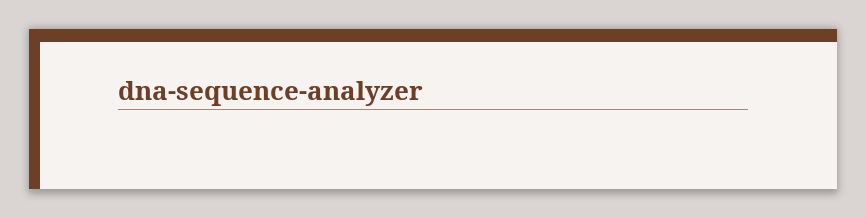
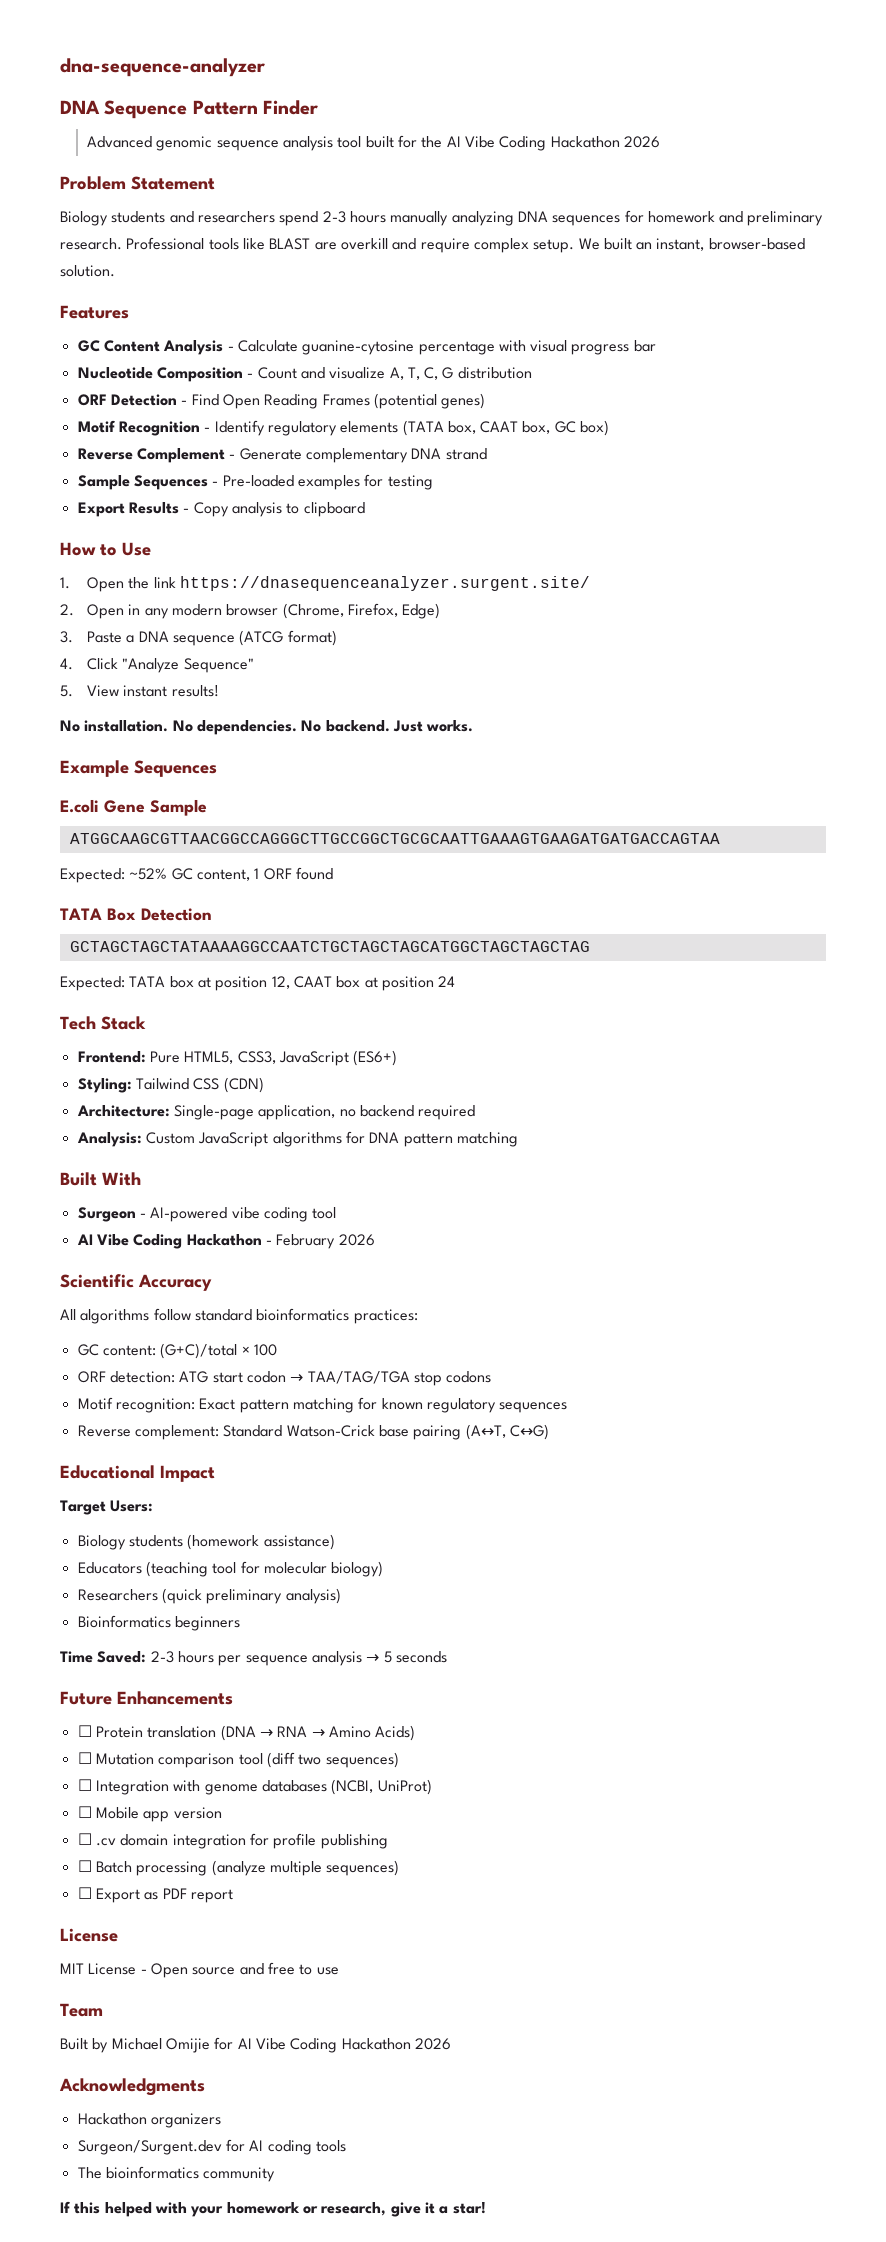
(423, 93) none -> [60,100,319,119] [87,135,660,151] [60,176,215,190] [60,210,824,226] [60,237,805,253] [60,265,115,277] [60,305,129,319] [77,340,656,355] [77,367,532,382] [77,393,486,409] [77,420,610,436] [77,448,487,463] [77,474,433,490] [77,502,365,517] [60,542,151,556] [60,576,591,592] [60,603,441,619] [60,630,337,646] [60,658,254,673] [60,685,219,697] [60,720,474,735] [60,760,217,777] [60,799,207,816] [69,833,720,844] [60,867,333,883] [60,908,212,921] [69,941,590,952] [60,976,456,991] [60,1016,146,1030] [77,1050,398,1066] [77,1077,264,1093] [76,1105,476,1120] [76,1131,518,1147] [60,1172,141,1186] [77,1207,337,1222] [76,1234,375,1249] [60,1274,212,1291] [60,1308,418,1324] [77,1343,277,1359] [77,1371,492,1386] [77,1397,568,1413] [77,1424,549,1440] [60,1465,215,1482] [60,1500,154,1515] [77,1534,335,1550] [77,1561,384,1577] [77,1588,341,1604] [77,1615,240,1631] [60,1651,447,1666] [60,1691,233,1705] [77,1725,416,1741] [77,1752,399,1768] [77,1779,432,1795] [77,1806,222,1822] [77,1833,388,1849] [77,1860,400,1876] [77,1887,233,1903] [60,1928,118,1942] [60,1962,339,1978] [60,2003,103,2017] [60,2037,451,2053] [59,2078,205,2096] [77,2113,221,2128] [77,2139,346,2155] [77,2166,276,2182] [60,2201,486,2217] // DNA Sequence Pattern Finder // Advanced genomic sequence analysis tool built for the AI Vibe Coding Hackathon 2026 // Problem Statement // Biology students and researchers spend 2-3 hours manually analyzing DNA sequences for homework and preliminary research. Professional tools like BLAST are overkill and require complex setup. We built an instant, browser-based solution. // Features // GC Content Analysis - Calculate guanine-cytosine percentage with visual progress bar // Nucleotide Composition - Count and visualize A, T, C, G distribution // ORF Detection - Find Open Reading Frames (potential genes) // Motif Recognition - Identify regulatory elements (TATA box, CAAT box, GC box) // Reverse Complement - Generate complementary DNA strand // Sample Sequences - Pre-loaded examples for testing // Export Results - Copy analysis to clipboard // How to Use // 1. Open the link https://dnasequenceanalyzer.surgent.site/ // 2. Open in any modern browser (Chrome, Firefox, Edge) // 3. Paste a DNA sequence (ATCG format) // 4. Click "Analyze Sequence" // 5. View instant results! // No installation. No dependencies. No backend. Just works. // Example Sequences // E.coli Gene Sample // ATGGCAAGCGTTAACGGCCAGGGCTTGCCGGCTGCGCAATTGAAAGTGAAGATGATGACCAGTAA // Expected: ~52% GC content, 1 ORF found // TATA Box Detection // GCTAGCTAGCTATAAAAGGCCAATCTGCTAGCTAGCATGGCTAGCTAGCTAG // Expected: TATA box at position 12, CAAT box at position 24 // Tech Stack // Frontend: Pure HTML5, CSS3, JavaScript (ES6+) // Styling: Tailwind CSS (CDN) // Architecture: Single-page application, no backend required // Analysis: Custom JavaScript algorithms for DNA pattern matching // Built With // Surgeon - AI-powered vibe coding tool // AI Vibe Coding Hackathon - February 2026 // Scientific Accuracy // All algorithms follow standard bioinformatics practices: // GC content: (G+C)/total × 100 // ORF detection: ATG start codon → TAA/TAG/TGA stop codons // Motif recognition: Exact pattern matching for known regulatory sequences // Reverse complement: Standard Watson-Crick base pairing (A↔T, C↔G) // Educational Impact // Target Users: // Biology students (homework assistance) // Educators (teaching tool for molecular biology) // Researchers (quick preliminary analysis) // Bioinformatics beginners // Time Saved: 2-3 hours per sequence analysis → 5 seconds // Future Enhancements // ☐ Protein translation (DNA → RNA → Amino Acids) // ☐ Mutation comparison tool (diff two sequences) // ☐ Integration with genome databases (NCBI, UniProt) // ☐ Mobile app version // ☐ .cv domain integration for profile publishing // ☐ Batch processing (analyze multiple sequences) // ☐ Export as PDF report // License // MIT License - Open source and free to use // Team // Built by Michael Omijie for AI Vibe Coding Hackathon 2026 // Acknowledgments // Hackathon organizers // Surgeon/Surgent.dev for AI coding tools // The bioinformatics community // If this helped with your homework or research, give it a star!

